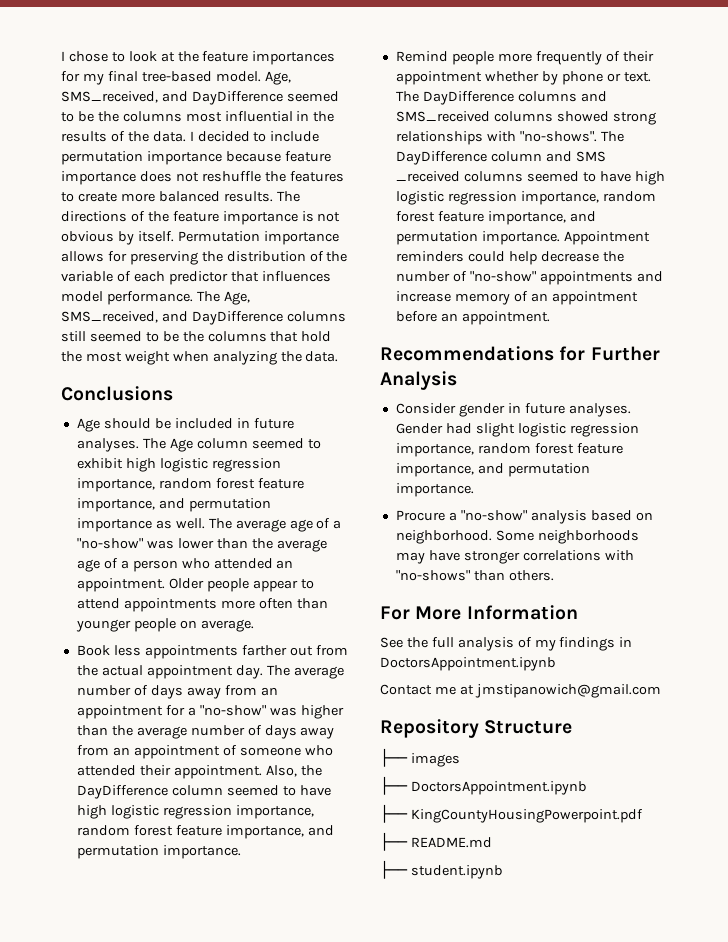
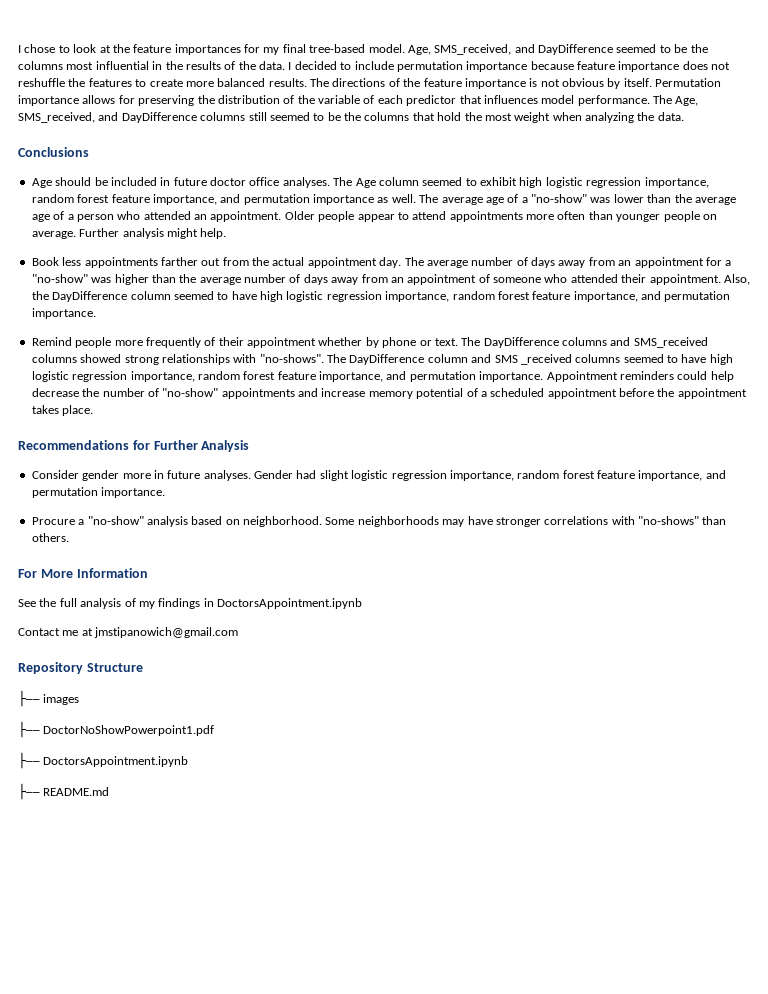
(294, 423) none -> [210,177,280,186] doctor office
(254, 625) none -> [79,228,227,239] Further analysis might help.
[513,291,638,305] [395,311,550,325] of an appointment before an appointment. -> [416,388,747,399] [31,405,94,416] potential of a scheduled appointment before the appointment takes place.
(505, 410) none -> [122,473,151,479] more
(460, 760) none -> [18,721,215,738] // ├── DoctorNoShowPowerpoint1.pdf
[380,804,643,823] // ├── KingCountyHousingPowerpoint.pdf -> (189, 761) none
[380,860,503,879] // ├── student.ipynb -> (110, 791) none

